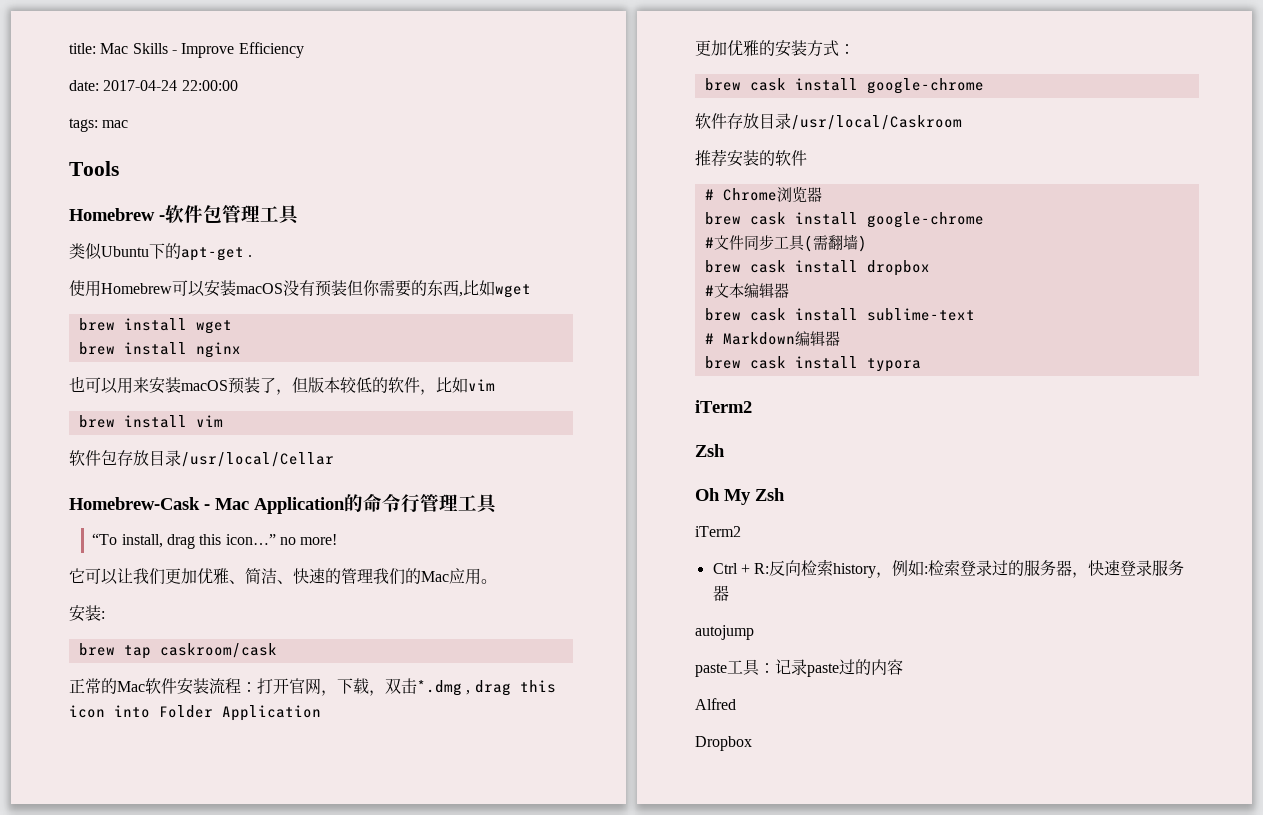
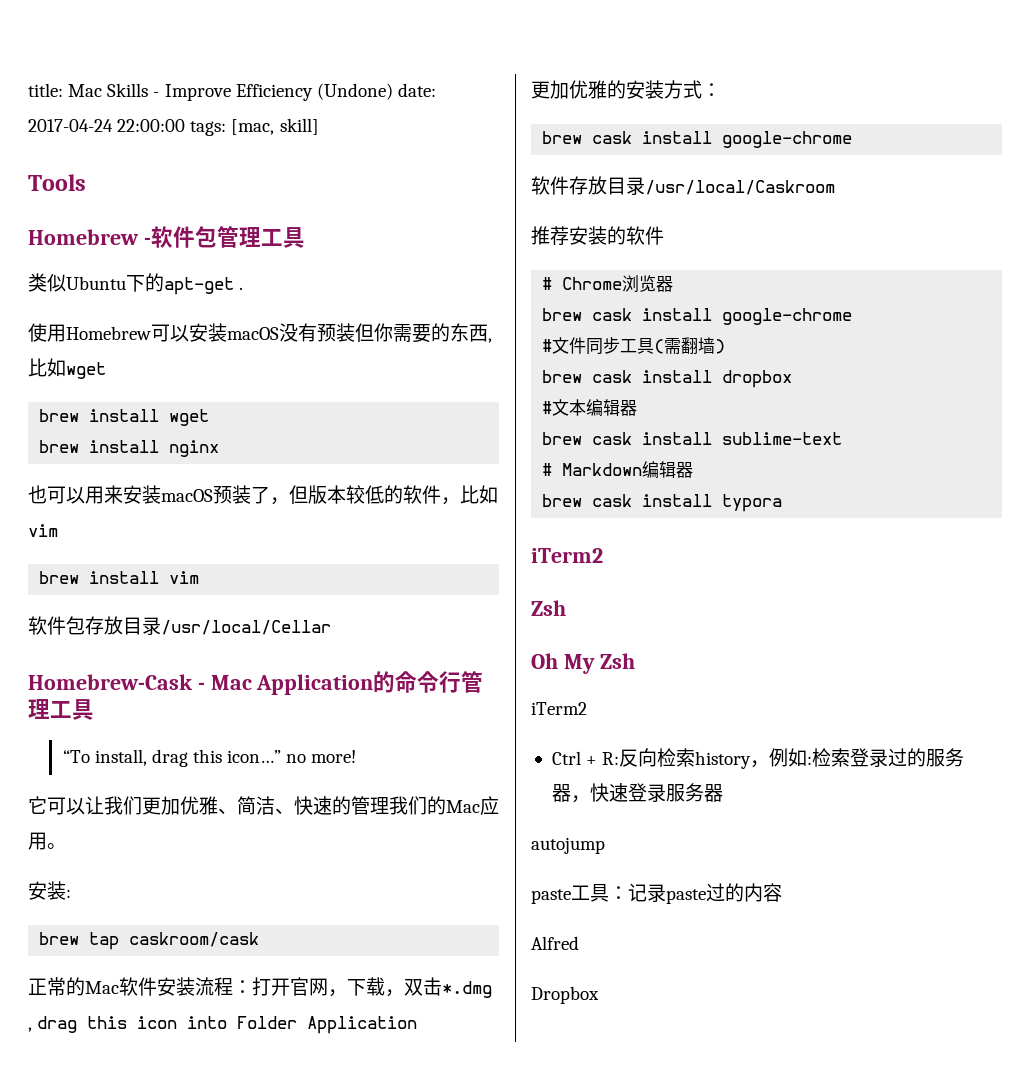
(304, 50) // -> [316,83,393,100] (Undone)
[69,118,129,132] // tags: mac -> [190,118,319,136] tags: [mac, skill]

